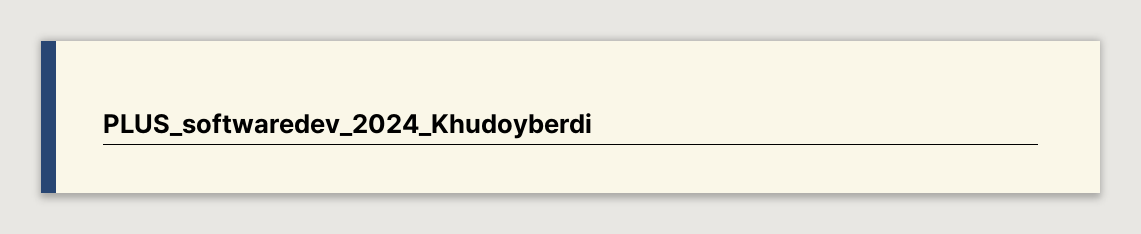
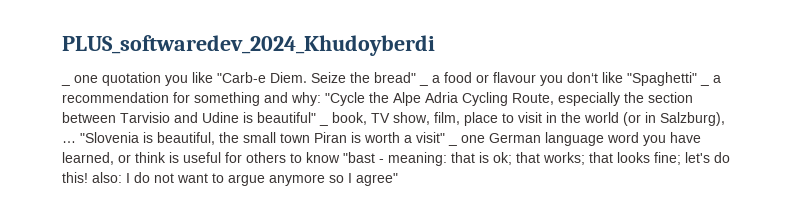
(592, 126) none -> [61,83,70,86] [74,72,416,86] [419,83,428,86] [432,72,709,86] [713,75,721,83] [62,92,693,106] [62,112,316,123] [319,112,725,126] [62,132,445,145] [448,143,457,146] [461,132,701,146] [62,152,730,166] [62,172,398,186] // _ one quotation you like "Carb-e Diem. Seize the bread" _ a food or flavour you don‘t like "Spaghetti" _ a recommendation for something and why: "Cycle the Alpe Adria Cycling Route, especially the section between Tarvisio and Udine is beautiful" _ book, TV show, film, place to visit in the world (or in Salzburg), … "Slovenia is beautiful, the small town Piran is worth a visit" _ one German language word you have learned, or think is useful for others to know "bast - meaning: that is ok; that works; that looks fine; let's do this! also: I do not want to argue anymore so I agree"

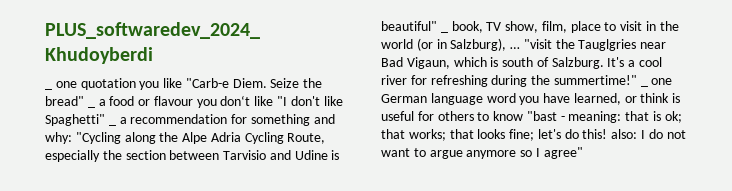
[627,72,697,86] "Spaghetti" -> [277,96,343,106] [45,114,105,126] "I don't like Spaghetti"
[325,92,365,106] "Cycle -> [75,132,156,144] "Cycling along
[80,132,445,145] "Slovenia is beautiful, the small town Piran is worth a visit" -> [523,39,667,51] [381,57,663,69] [381,75,637,87] "visit the Tauglgries near Bad Vigaun, which is south of Salzburg. It's a cool river for refreshing during the summertime!"

